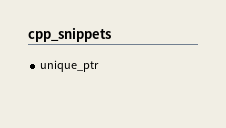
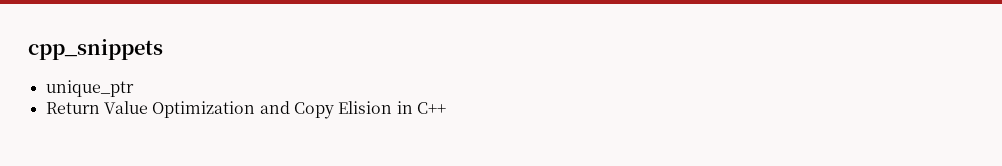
(100, 66) none -> [45,101,446,119] // Return Value Optimization and Copy Elision in C++

